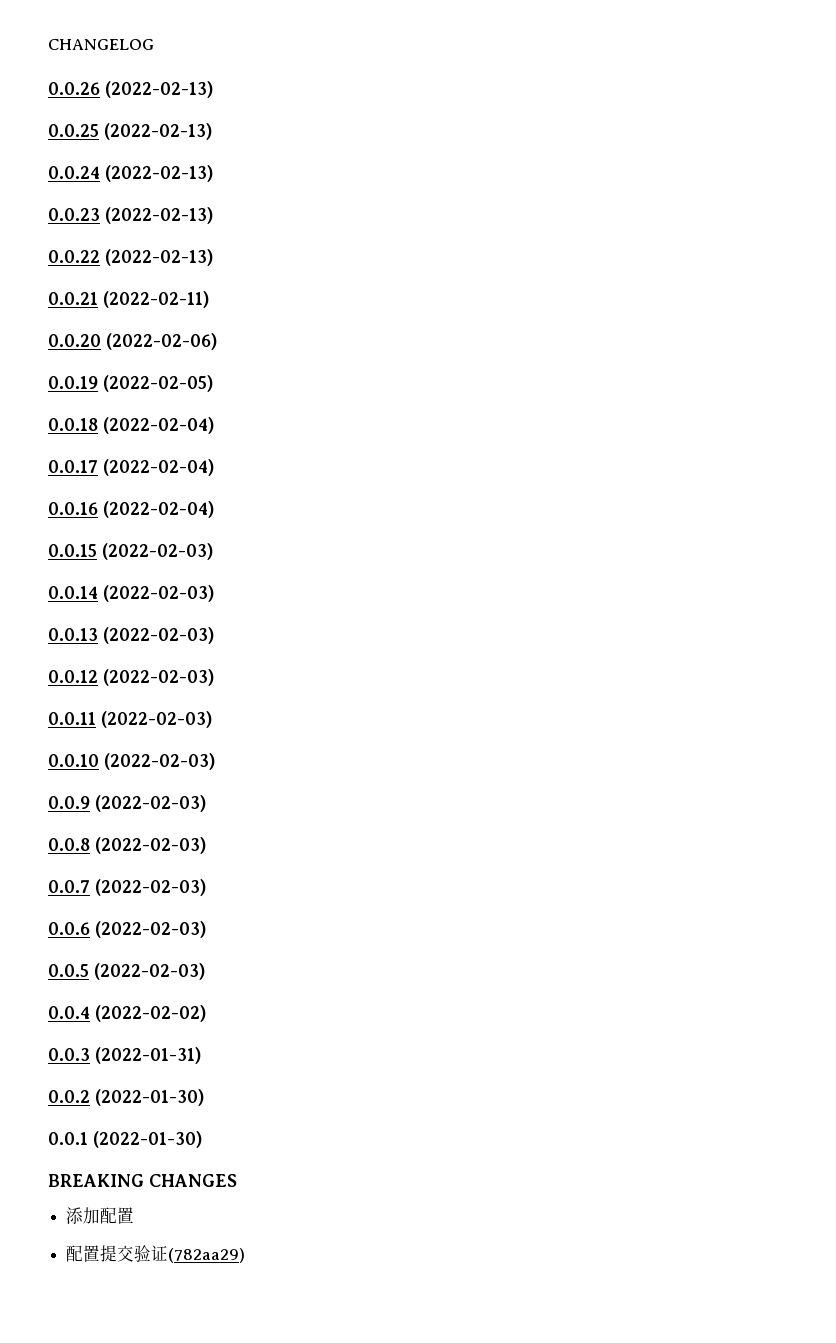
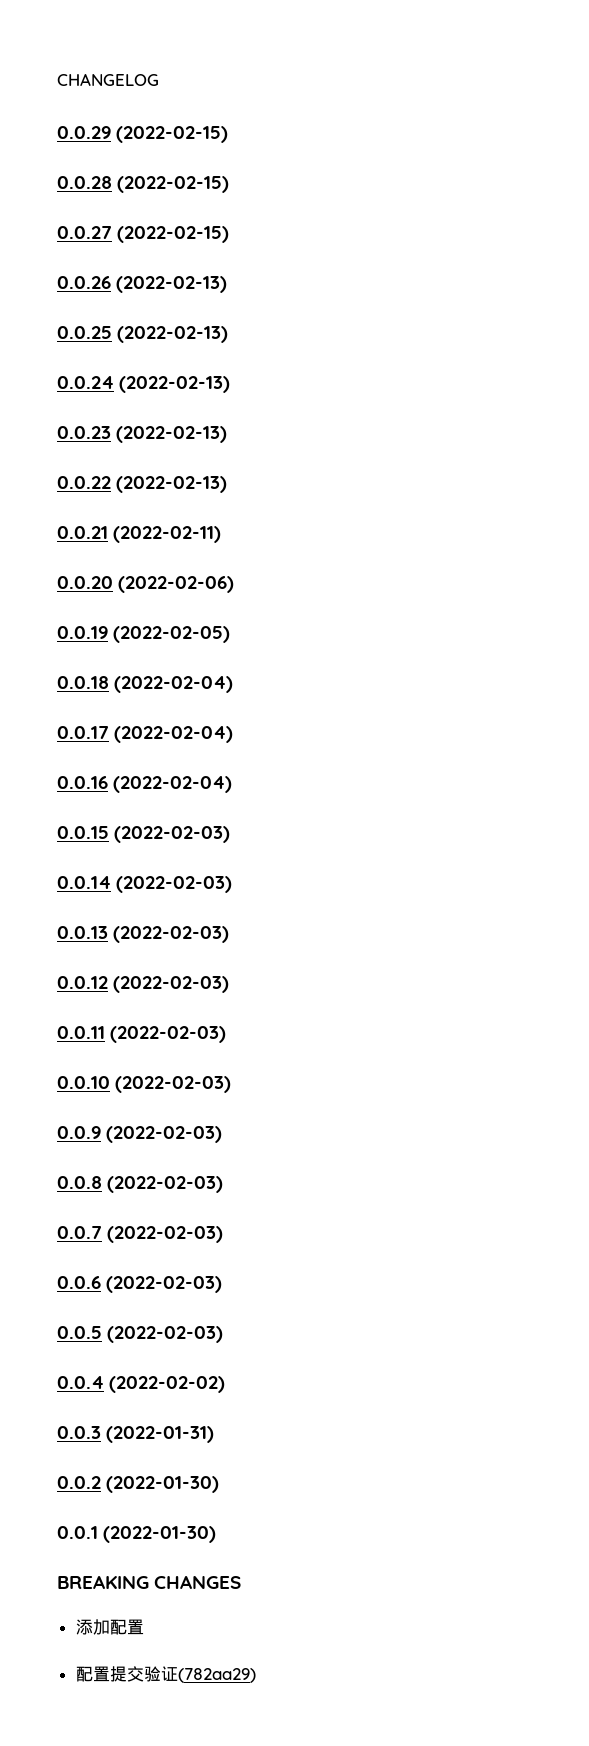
(154, 44) none -> [57,126,229,143] [57,176,230,193] [57,226,230,243] // 0.0.29 (2022-02-15) // 0.0.28 (2022-02-15) // 0.0.27 (2022-02-15)

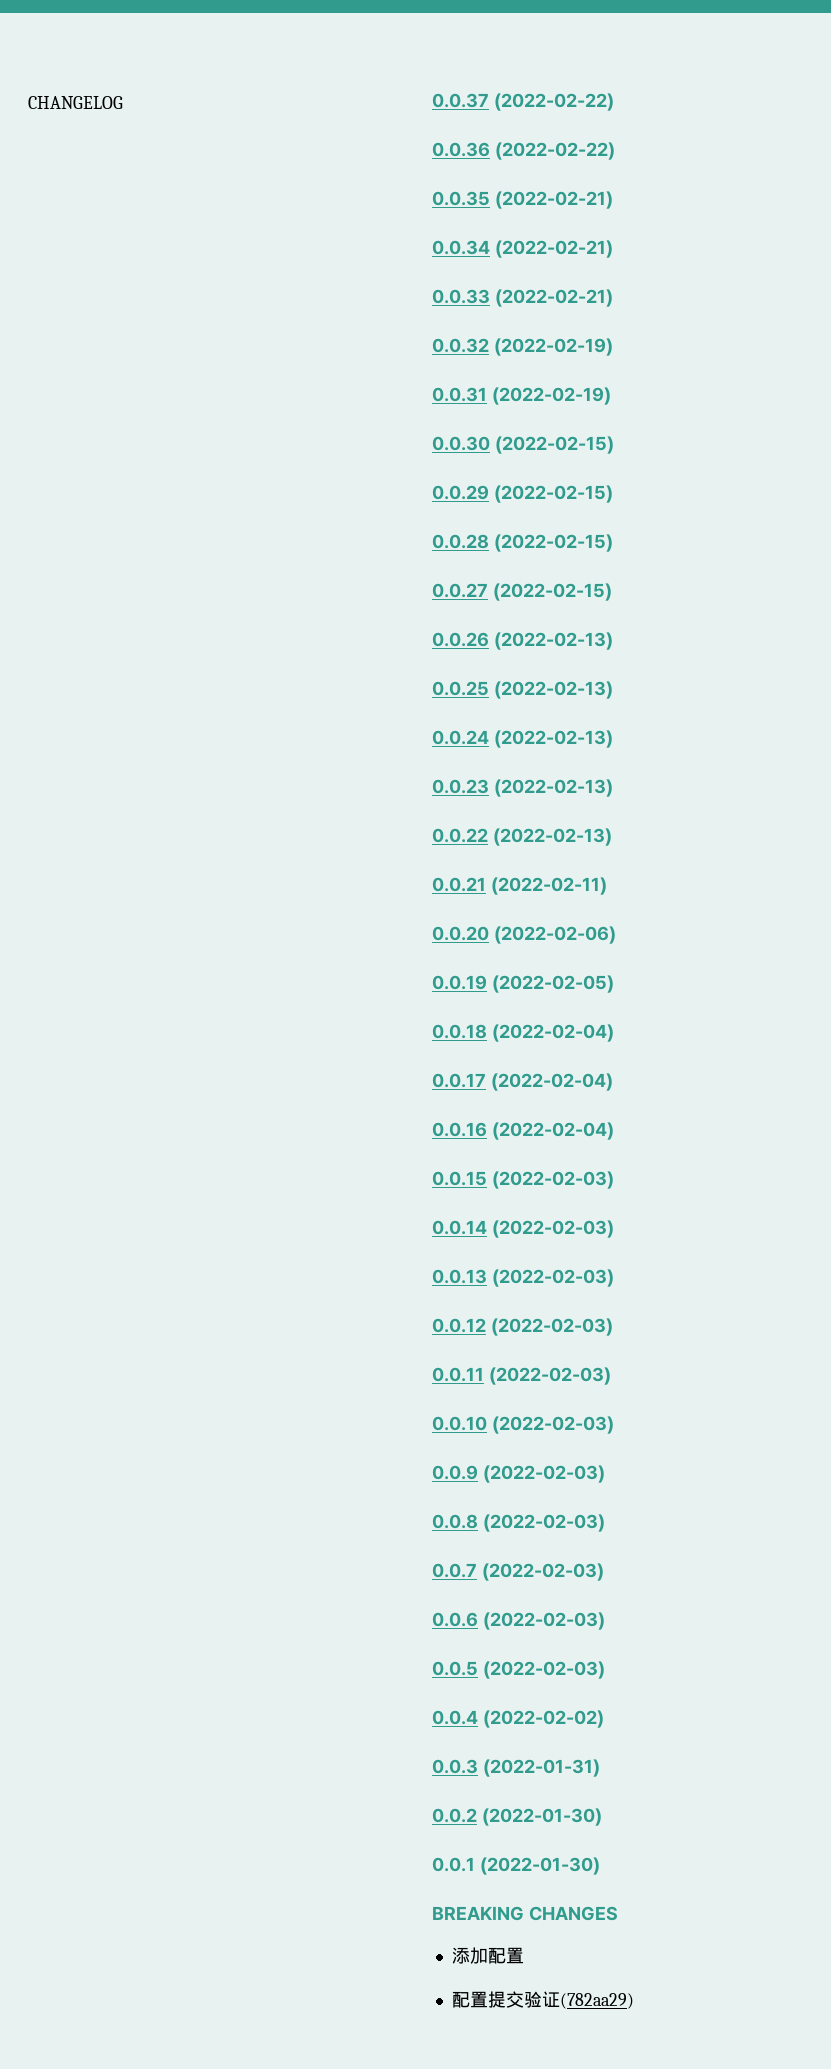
(159, 79) none -> [432,93,614,111] [432,142,615,160] [432,191,613,209] [432,240,613,258] [432,289,613,307] [432,338,613,356] [432,387,611,405] [432,436,614,454] // 0.0.37 (2022-02-22) // 0.0.36 (2022-02-22) // 0.0.35 (2022-02-21) // 0.0.34 (2022-02-21) // 0.0.33 (2022-02-21) // 0.0.32 (2022-02-19) // 0.0.31 (2022-02-19) // 0.0.30 (2022-02-15)

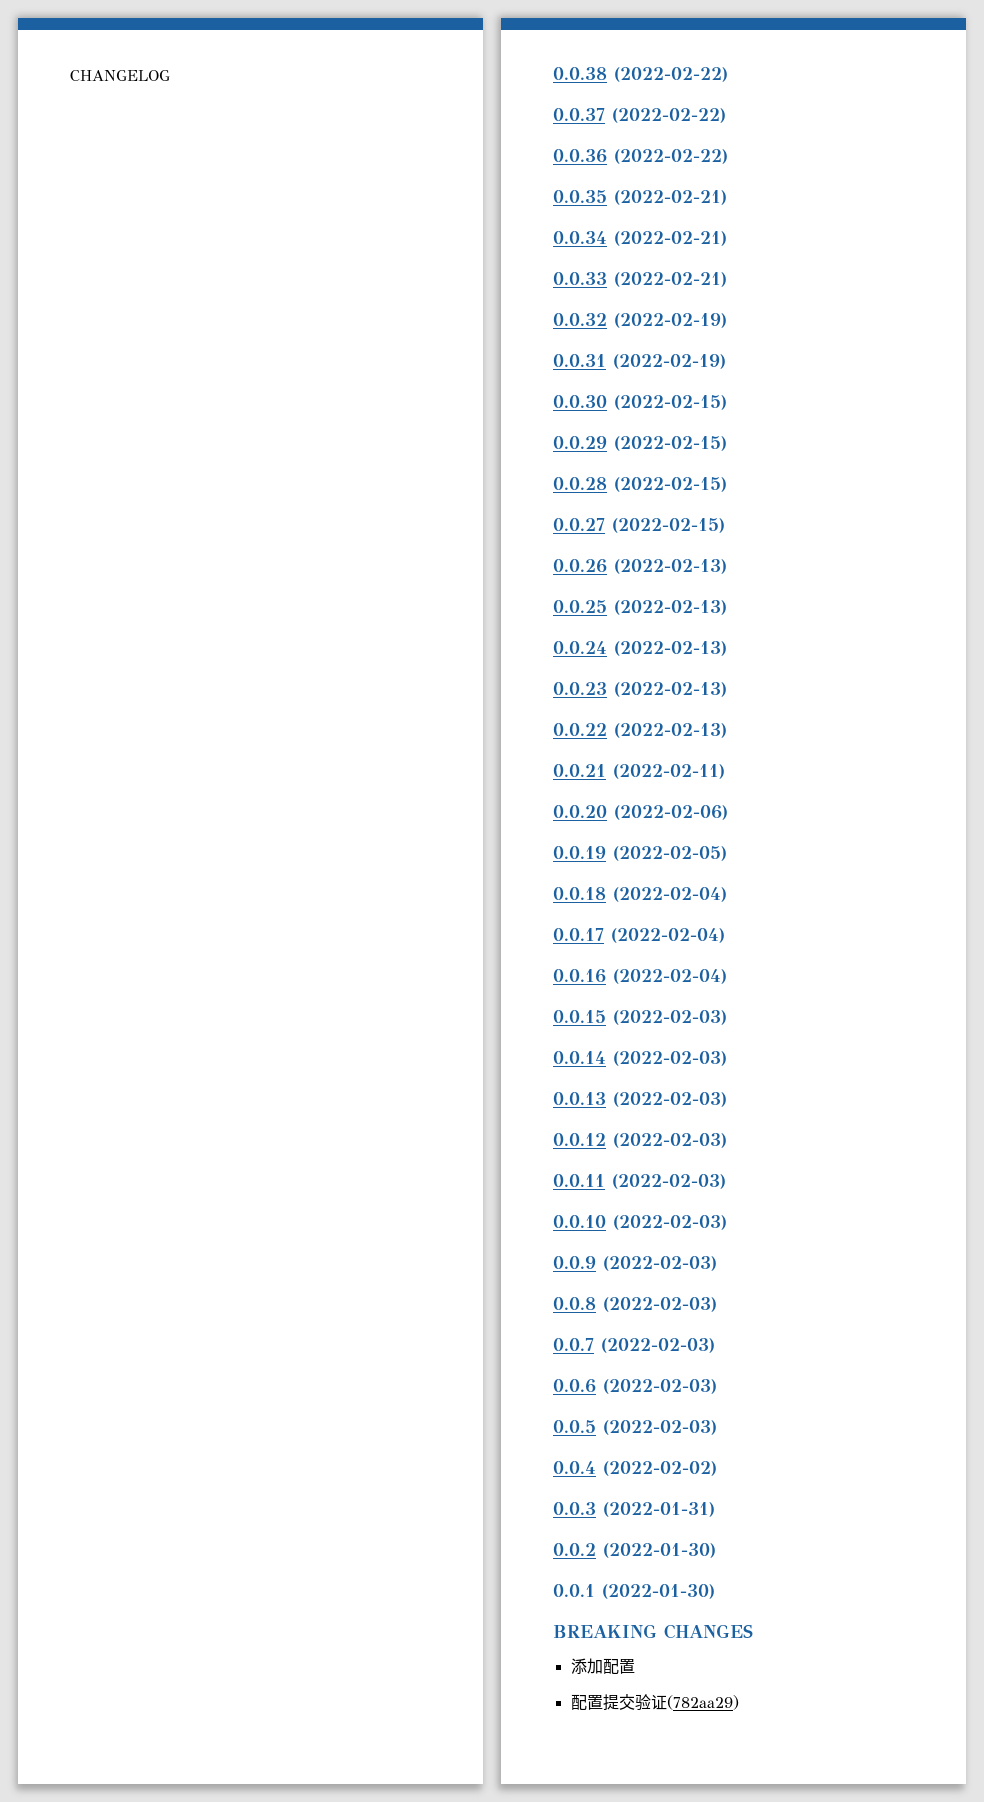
(123, 102) none -> [553,67,728,82] // 0.0.38 (2022-02-22)

